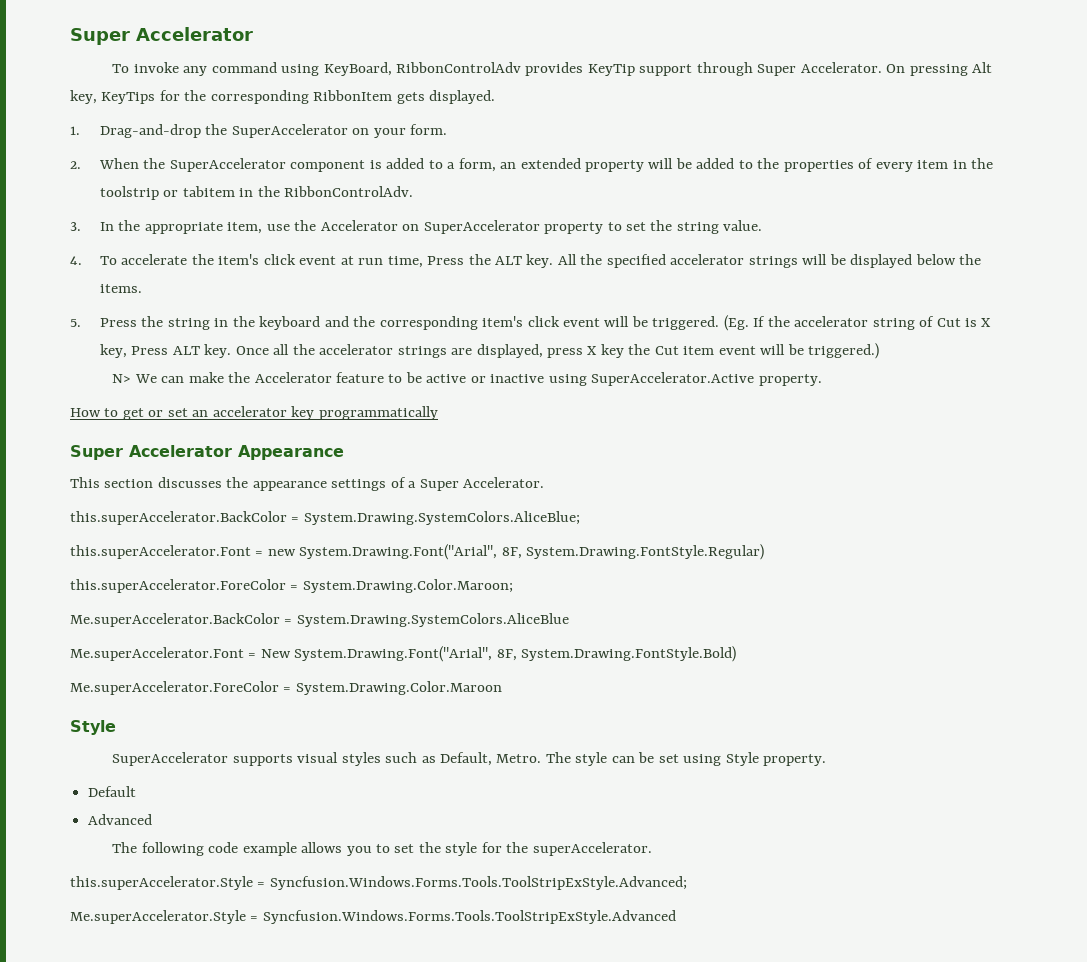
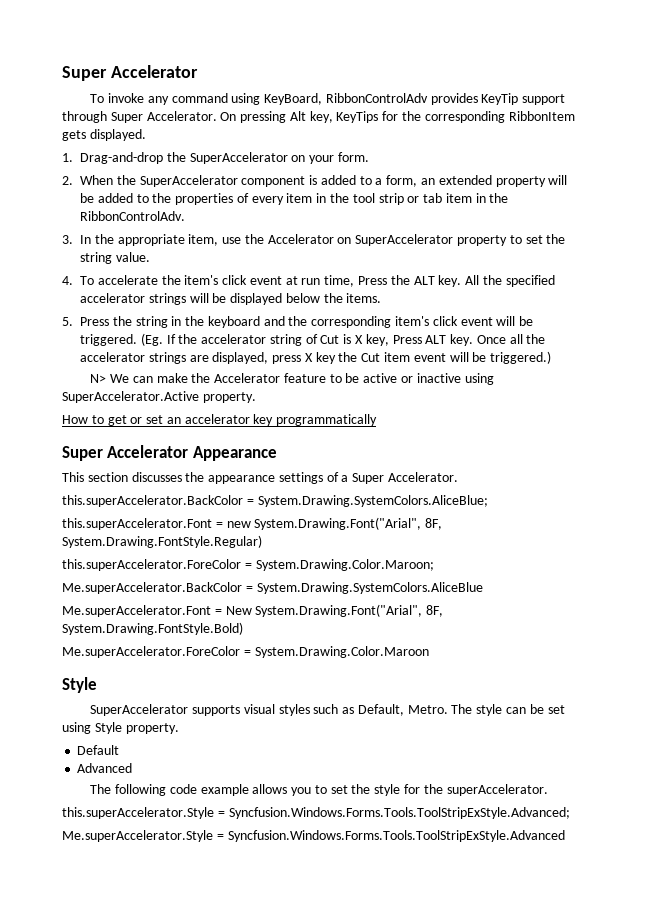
[100,186,235,200] toolstrip or tabitem -> [352,193,472,205] tool strip or tab item

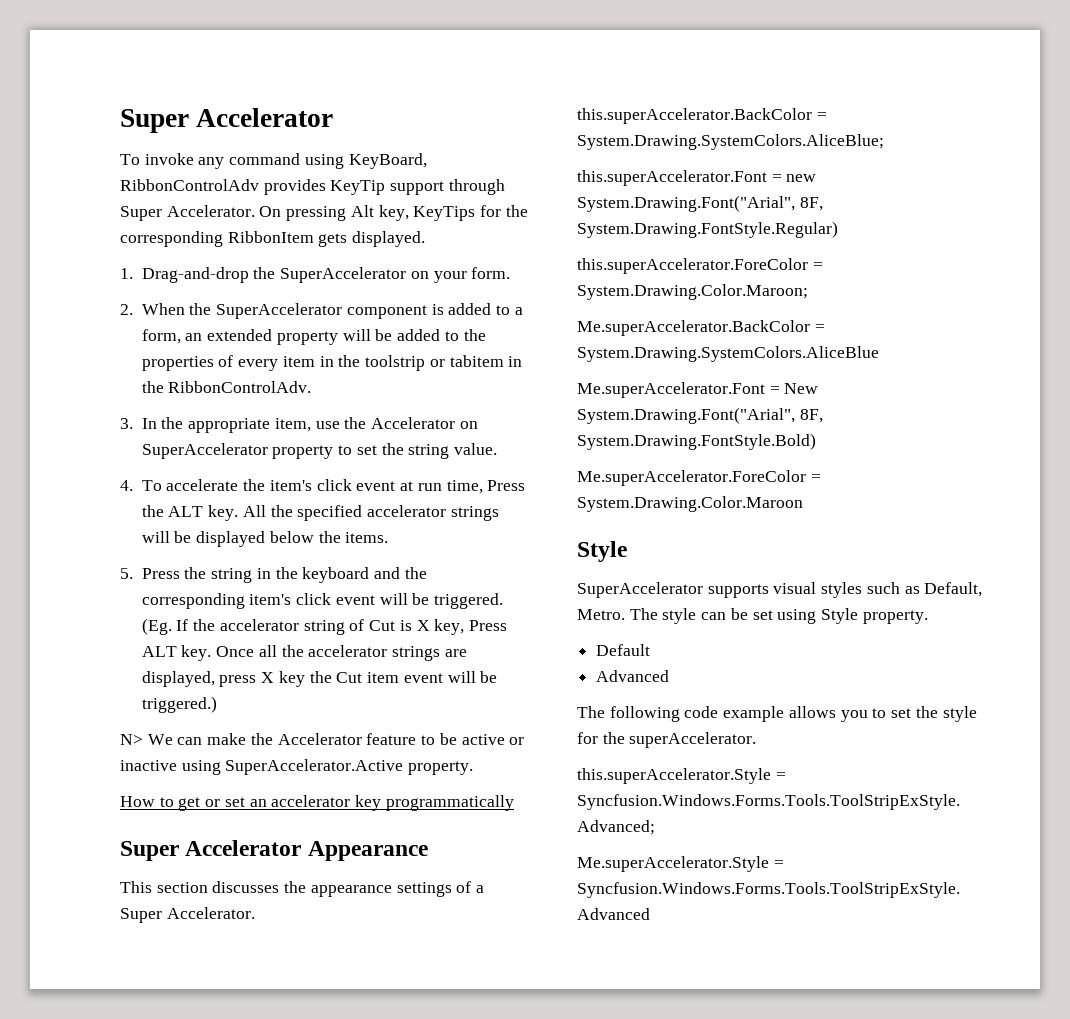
[352,193,472,205] tool strip or tab item -> [365,355,504,371] toolstrip or tabitem

